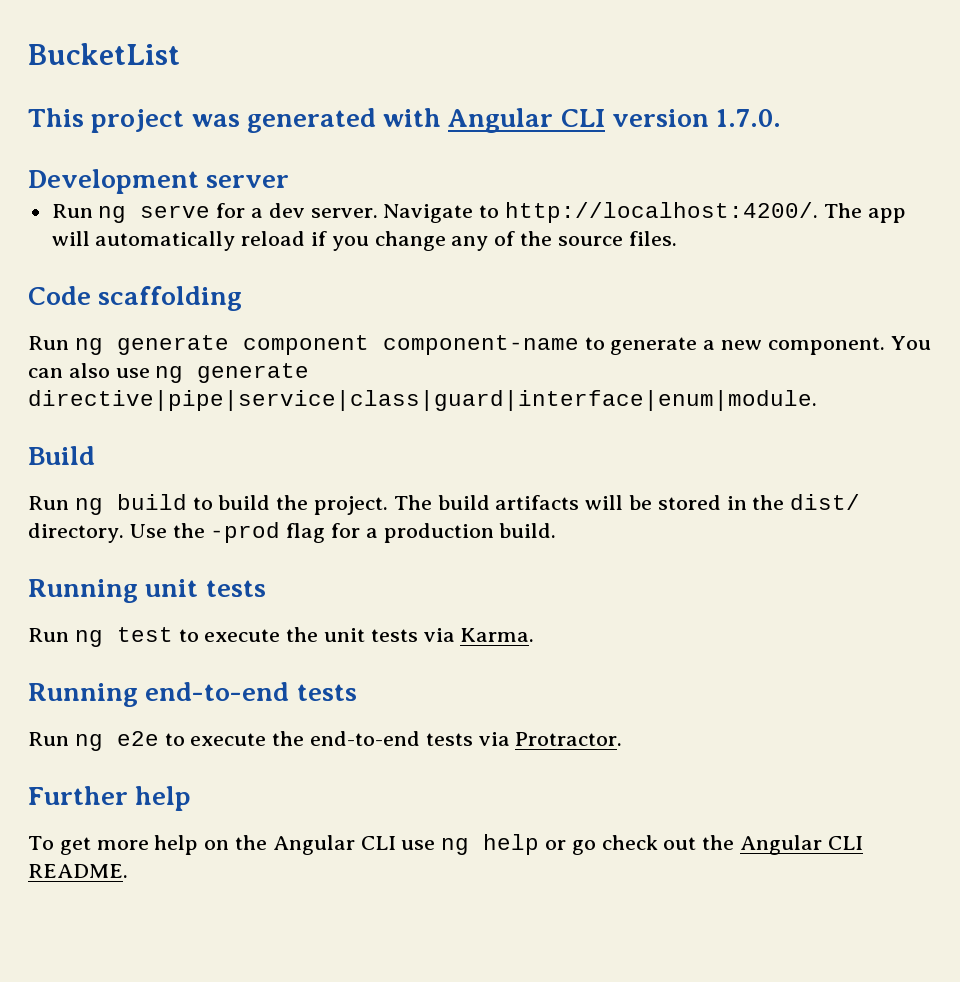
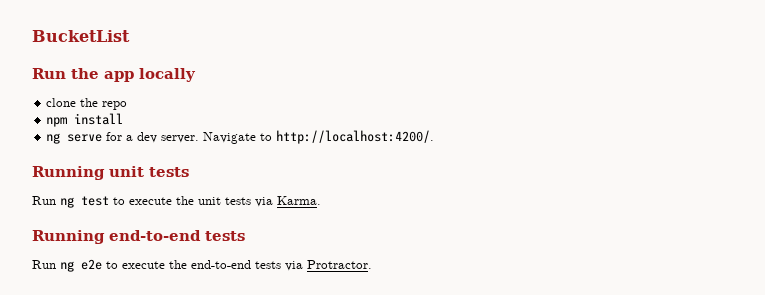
[28,108,782,133] [28,169,290,194] [51,204,93,218] This project was generated with Angular CLI version 1.7.0. // Development server // Run -> [32,68,196,82] [46,98,128,110] [46,113,124,127] Run the app locally // clone the repo // npm install //
[823,203,906,223] [51,231,677,251] [28,286,243,311] [28,335,931,355] [28,363,310,383] [28,390,817,411] [28,446,95,465] [28,494,861,515] [28,522,557,543] The app will automatically reload if you change any of the source files. // Code scaffolding // Run ng generate component component-name to generate a new component. You can also use ng generate directive|pipe|service|class|guard|interface|enum|module. // Build // Run ng build to build the project. The build artifacts will be stored in the dist/ directory. Use the -prod flag for a production build. -> (435, 137) none
[28,786,192,811] [28,834,863,855] [28,864,128,878] // Further help // To get more help on the Angular CLI use ng help or go check out the Angular CLI README. -> (372, 264) none

